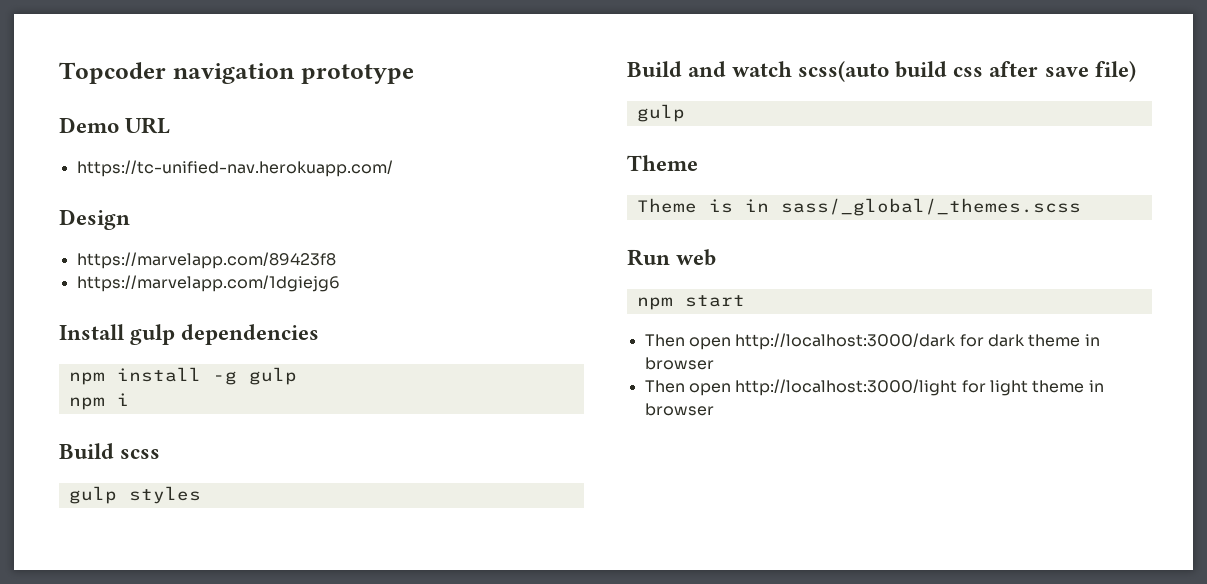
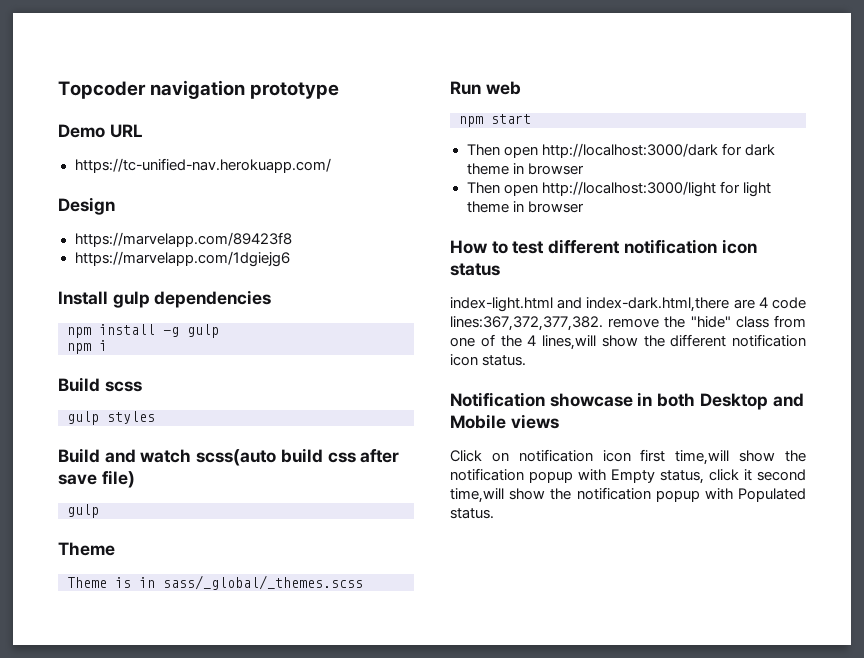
(714, 409) none -> [450,239,757,254] [450,263,500,276] [450,297,806,312] [450,315,806,331] [450,334,806,350] [450,354,527,366] [450,392,804,410] [450,414,559,429] [450,449,807,465] [450,468,806,484] [450,487,806,503] [450,508,494,519] // How to test different notification icon status // index-light.html and index-dark.html,there are 4 code lines:367,372,377,382. remove the "hide" class from one of the 4 lines,will show the different notification icon status. // Notification showcase in both Desktop and Mobile views // Click on notification icon first time,will show the notification popup with Empty status, click it second time,will show the notification popup with Populated status.

